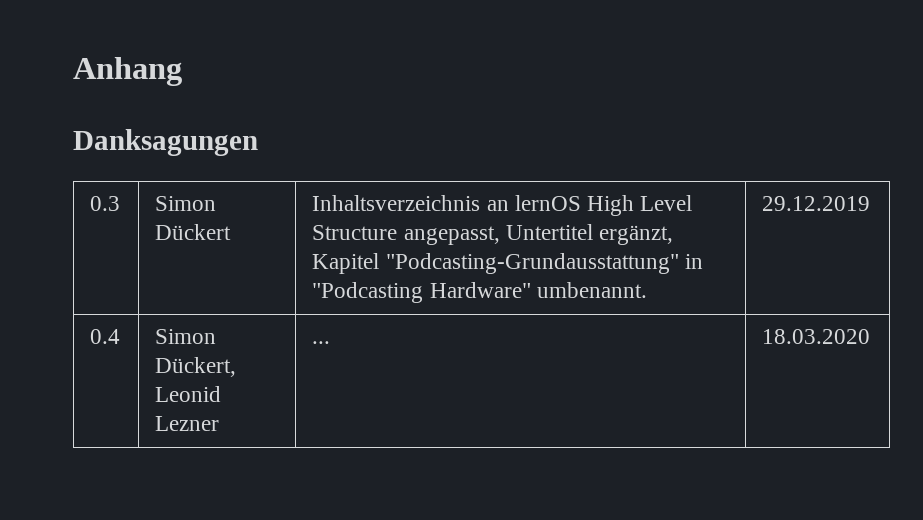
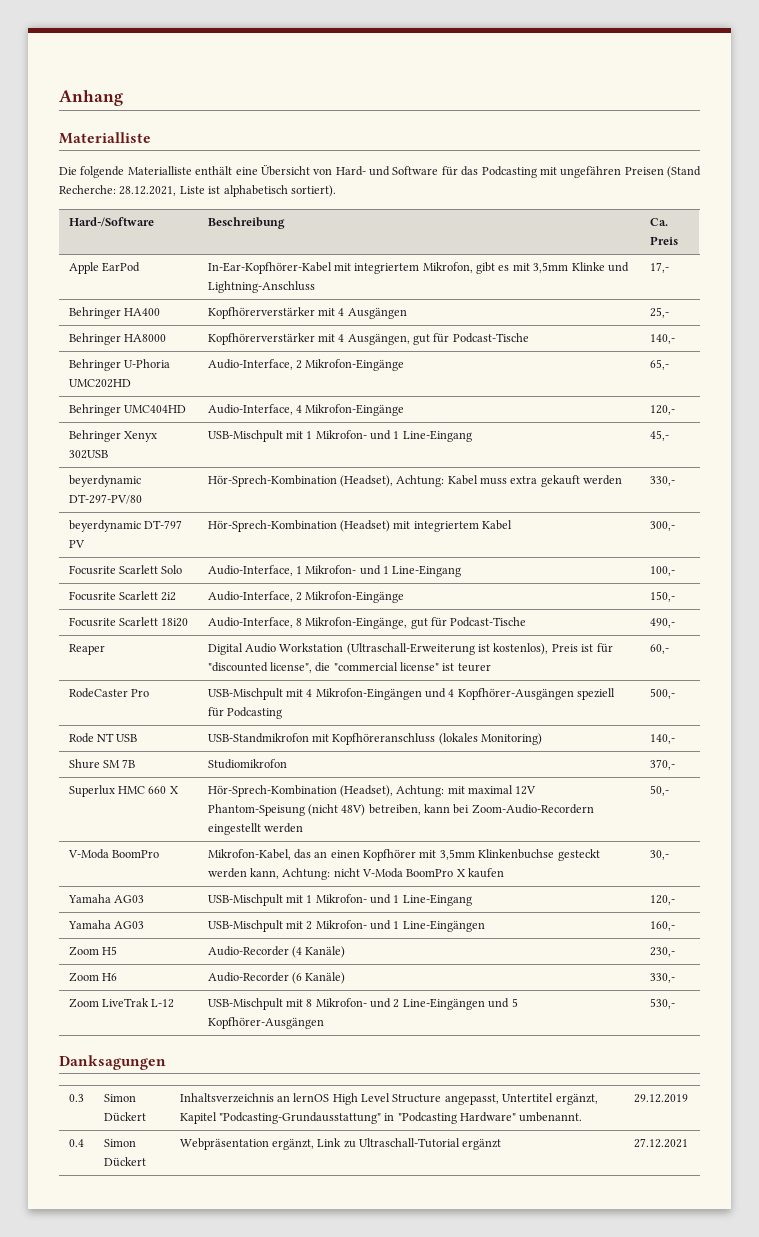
(182, 71) none -> [59,132,151,144] [59,165,701,178] [59,185,336,197] [68,217,154,227] [207,217,285,229] [649,218,668,226] [649,236,678,245] [68,262,140,274] [207,262,629,274] [207,281,315,293] [649,262,669,273] [68,307,160,319] [207,307,407,319] [649,307,669,318] [68,333,166,345] [207,333,529,345] [649,334,675,344] [68,359,170,371] [68,379,131,388] [207,359,405,371] [649,359,669,370] [68,404,186,416] [207,404,405,416] [649,405,675,415] [68,430,157,442] [68,450,108,459] [207,430,472,442] [649,430,669,441] [68,475,141,487] [68,494,142,504] [207,475,623,487] [649,476,675,486] [68,520,182,532] [68,540,85,548] [207,520,513,532] [649,521,675,531] [68,565,183,575] [207,565,462,577] [649,566,675,576] [68,591,177,601] [207,591,405,603] [649,591,675,602] [68,617,189,627] [207,617,527,629] [649,618,675,628] [68,644,105,655] [207,643,613,655] [207,662,491,673] [649,644,669,654] [68,688,149,698] [207,688,616,700] [207,707,282,719] [649,688,675,699] [68,733,138,743] [207,733,543,745] [649,734,675,744] [68,759,136,769] [207,759,287,769] [649,759,675,770] [68,785,179,797] [207,785,537,797] [207,804,594,816] [207,823,303,835] [649,785,669,796] [67,849,159,859] [207,849,600,861] [207,868,505,880] [649,850,669,860] [67,894,144,903] [207,894,472,906] [649,895,675,905] [67,920,144,929] [207,920,485,932] [649,921,675,931] [68,946,117,956] [207,946,346,958] [649,947,675,957] [68,972,117,982] [207,972,346,984] [649,973,675,983] [68,998,175,1008] [207,998,518,1010] [207,1017,324,1029] [649,998,675,1009] // Materialliste // Die folgende Materialliste enthält eine Übersicht von Hard- und Software für das Podcasting mit ungefähren Preisen (Stand Recherche: 28.12.2021, Liste ist alphabetisch sortiert). // Hard-/Software | Beschreibung | Ca. Preis // Apple EarPod | In-Ear-Kopfhörer-Kabel mit integriertem Mikrofon, gibt es mit 3,5mm Klinke und Lightning-Anschluss | 17,- // Behringer HA400 | Kopfhörerverstärker mit 4 Ausgängen | 25,- // Behringer HA8000 | Kopfhörerverstärker mit 4 Ausgängen, gut für Podcast-Tische | 140,- // Behringer U-Phoria UMC202HD | Audio-Interface, 2 Mikrofon-Eingänge | 65,- // Behringer UMC404HD | Audio-Interface, 4 Mikrofon-Eingänge | 120,- // Behringer Xenyx 302USB | USB-Mischpult mit 1 Mikrofon- und 1 Line-Eingang | 45,- // beyerdynamic DT-297-PV/80 | Hör-Sprech-Kombination (Headset), Achtung: Kabel muss extra gekauft werden | 330,- // beyerdynamic DT-797 PV | Hör-Sprech-Kombination (Headset) mit integriertem Kabel | 300,- // Focusrite Scarlett Solo | Audio-Interface, 1 Mikrofon- und 1 Line-Eingang | 100,- // Focusrite Scarlett 2i2 | Audio-Interface, 2 Mikrofon-Eingänge | 150,- // Focusrite Scarlett 18i20 | Audio-Interface, 8 Mikrofon-Eingänge, gut für Podcast-Tische | 490,- // Reaper | Digital Audio Workstation (Ultraschall-Erweiterung ist kostenlos), Preis ist für "discounted license", die "commercial license" ist teurer | 60,- // RodeCaster Pro | USB-Mischpult mit 4 Mikrofon-Eingängen und 4 Kopfhörer-Ausgängen speziell für Podcasting | 500,- // Rode NT USB | USB-Standmikrofon mit Kopfhöreranschluss (lokales Monitoring) | 140,- // Shure SM 7B | Studiomikrofon | 370,- // Superlux HMC 660 X | Hör-Sprech-Kombination (Headset), Achtung: mit maximal 12V Phantom-Speisung (nicht 48V) betreiben, kann bei Zoom-Audio-Recordern eingestellt werden | 50,- // V-Moda BoomPro | Mikrofon-Kabel, das an einen Kopfhörer mit 3,5mm Klinkenbuchse gesteckt werden kann, Achtung: nicht V-Moda BoomPro X kaufen | 30,- // Yamaha AG03 | USB-Mischpult mit 1 Mikrofon- und 1 Line-Eingang | 120,- // Yamaha AG03 | USB-Mischpult mit 2 Mikrofon- und 1 Line-Eingängen | 160,- // Zoom H5 | Audio-Recorder (4 Kanäle) | 230,- // Zoom H6 | Audio-Recorder (6 Kanäle) | 330,- // Zoom LiveTrak L-12 | USB-Mischpult mit 8 Mikrofon- und 2 Line-Eingängen und 5 Kopfhörer-Ausgängen | 530,-
[155,357,237,377] [155,386,222,402] [155,416,220,431] [312,341,331,344] [762,329,871,344] Dückert, Leonid Lezner | ... | 18.03.2020 -> [103,1157,146,1167] [179,1138,502,1150] [633,1138,688,1148] Dückert | Webpräsentation ergänzt, Link zu Ultraschall-Tutorial ergänzt | 27.12.2021

